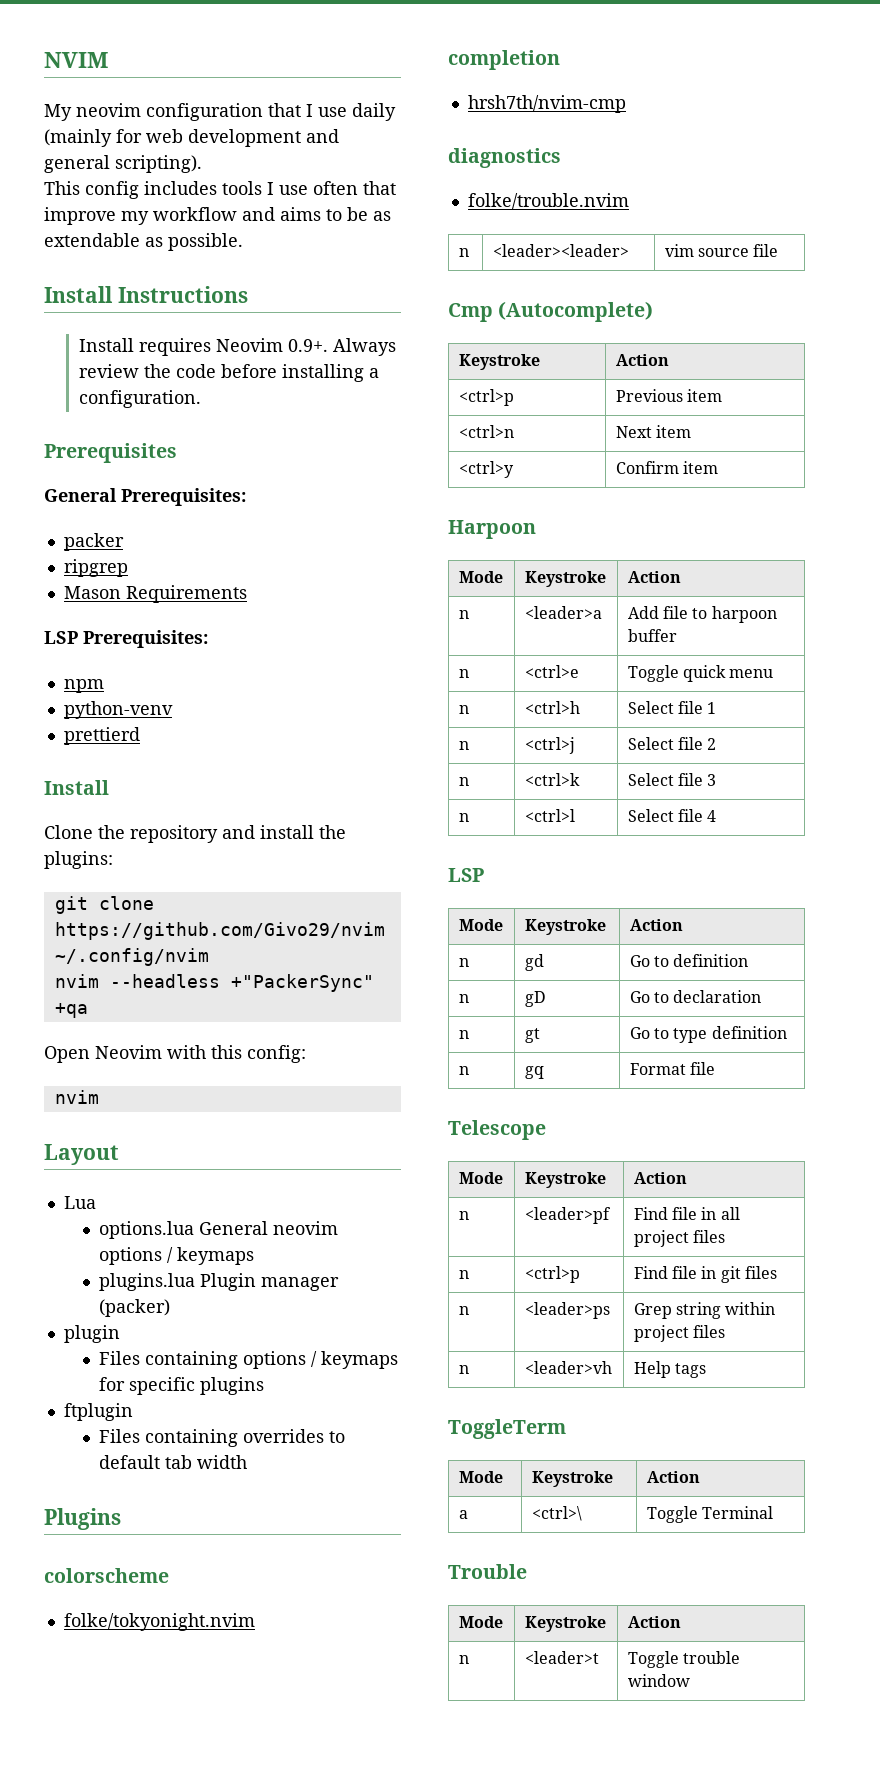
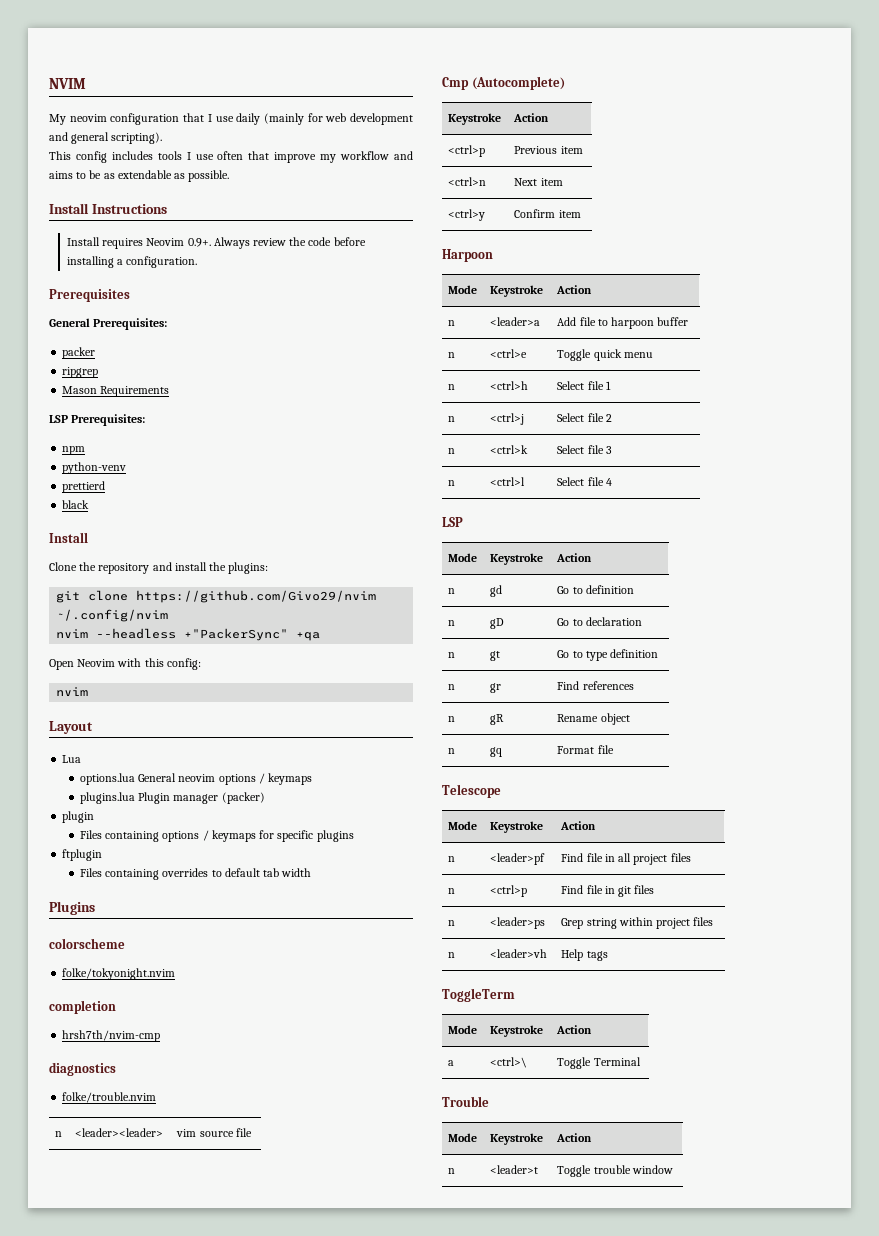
(140, 736) none -> [62,500,90,509] // black
(787, 1032) none -> [448,684,456,690] [490,683,502,693] [557,681,634,690] [448,716,456,722] [490,714,505,725] [557,713,630,725] // n | gr | Find references // n | gR | Rename object

